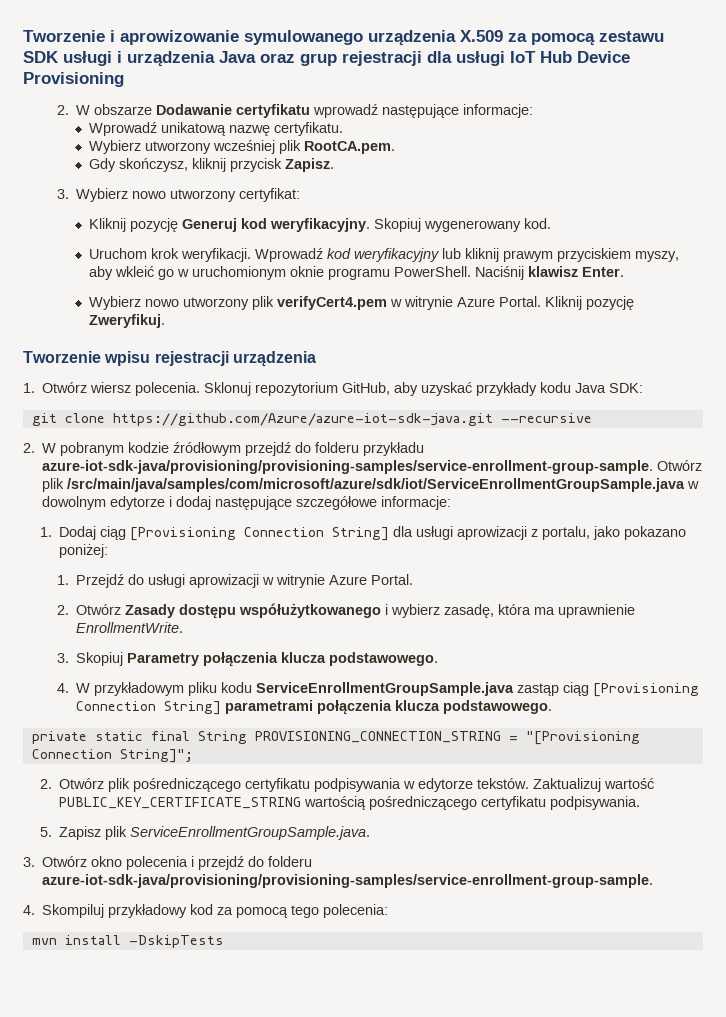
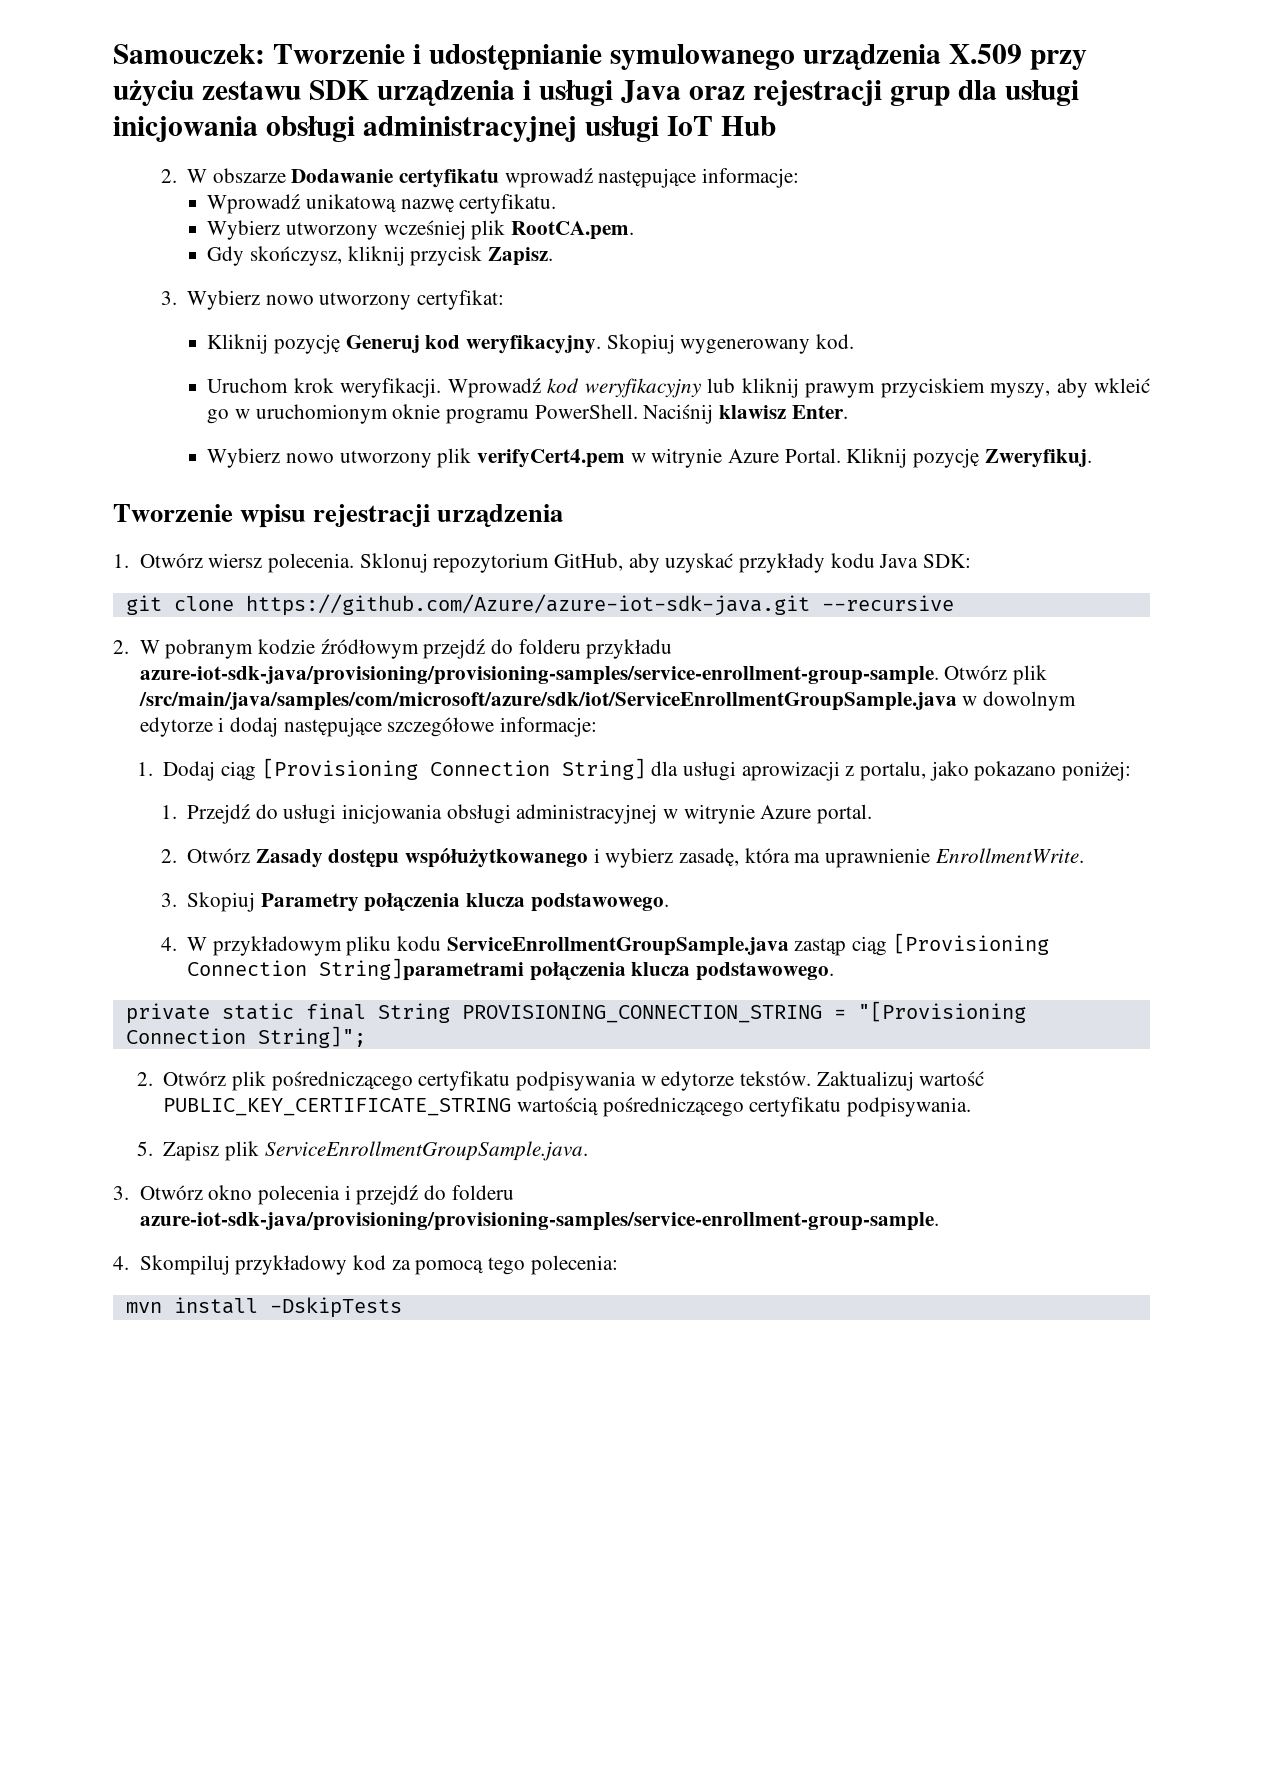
(23, 36) none -> [113,44,265,64] Samouczek:
[120,30,239,45] aprowizowanie -> [428,44,602,70] udostępnianie
[508,31,664,46] [23,51,452,67] za pomocą zestawu SDK usługi i urządzenia Java oraz grup rejestracji dla -> [1029,50,1087,70] [113,80,1079,106] [113,116,577,142] przy użyciu zestawu SDK urządzenia i usługi Java oraz rejestracji grup dla usługi inicjowania obsługi administracyjnej
[577,51,630,63] [23,72,124,87] Device Provisioning -> (776, 126) none
[188,574,413,588] aprowizacji w witrynie Azure Portal. -> [342,804,873,824] inicjowania obsługi administracyjnej w witrynie Azure portal.
[163,700,313,715] String] parametrami -> [319,958,525,981] String]parametrami

